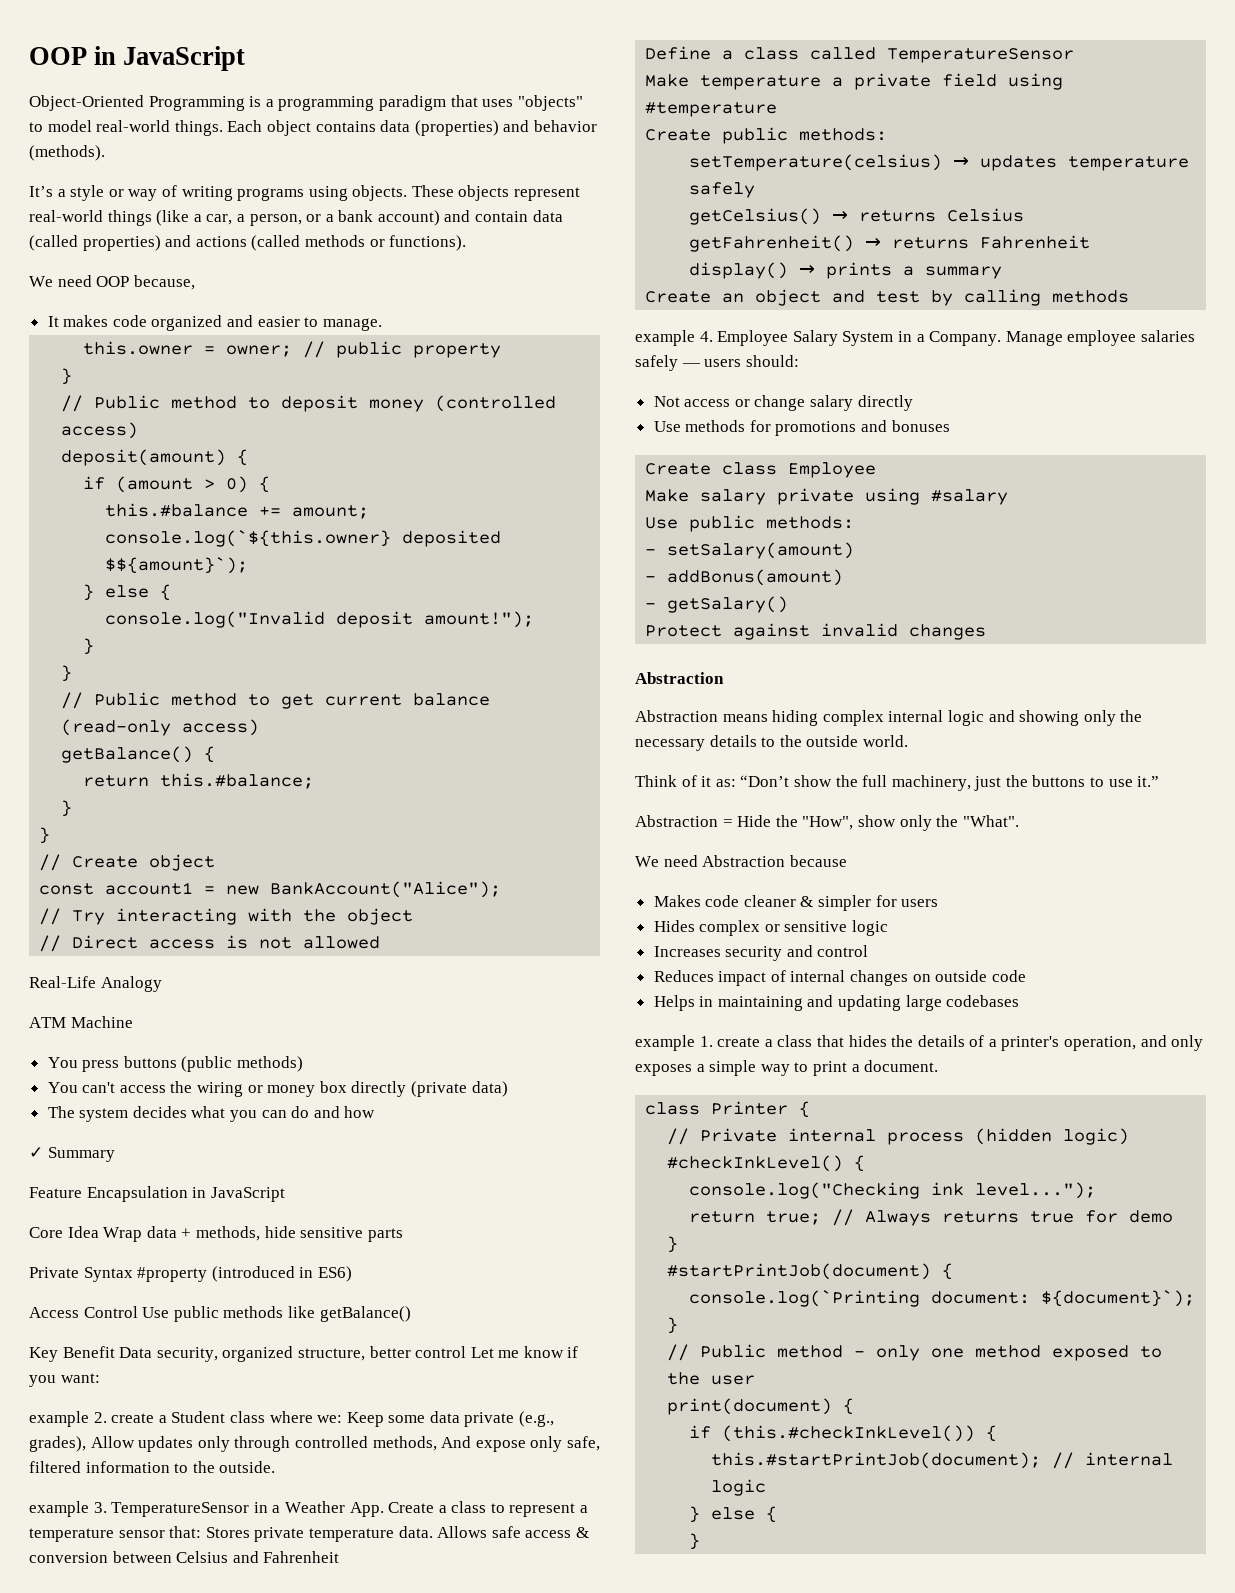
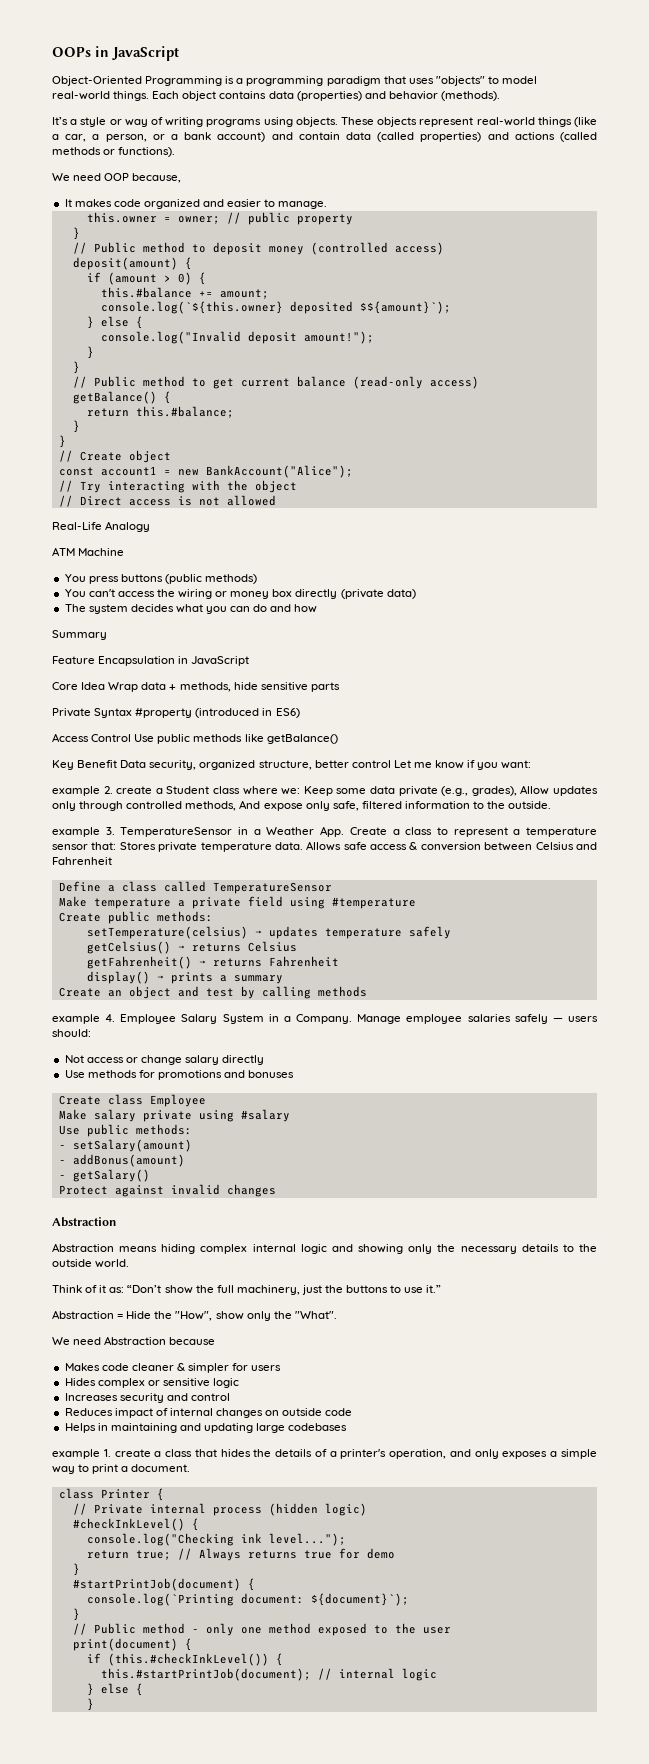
[29,47,87,65] OOP -> [52,47,91,57] OOPs
[29,1147,43,1158] ✓ -> (318, 608) none

